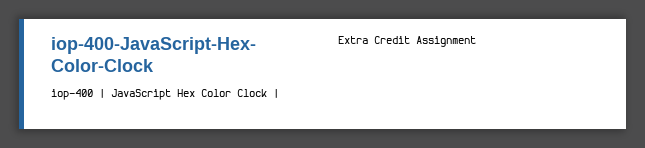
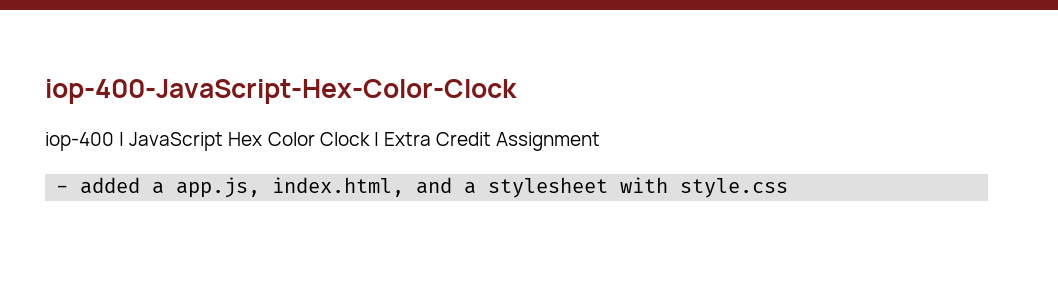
(476, 41) none -> [56,177,789,198] // - added a app.js, index.html, and a stylesheet with style.css

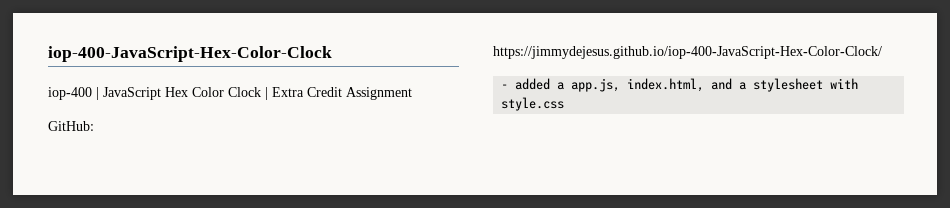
(601, 141) none -> [48,121,94,131] [493,46,882,59] // GitHub: https://jimmydejesus.github.io/iop-400-JavaScript-Hex-Color-Clock/

